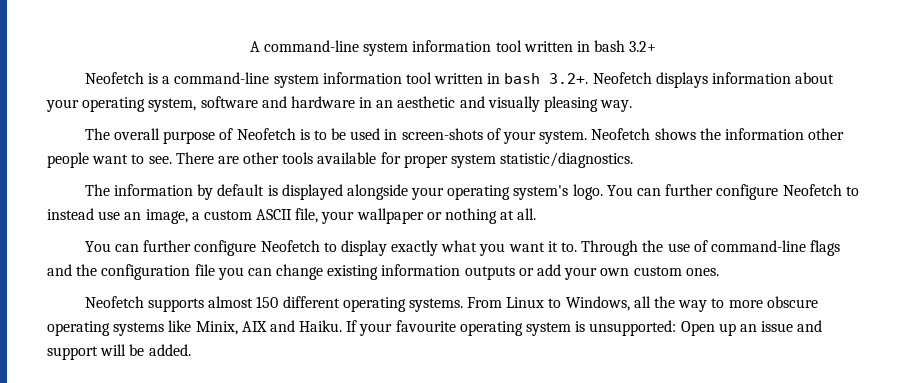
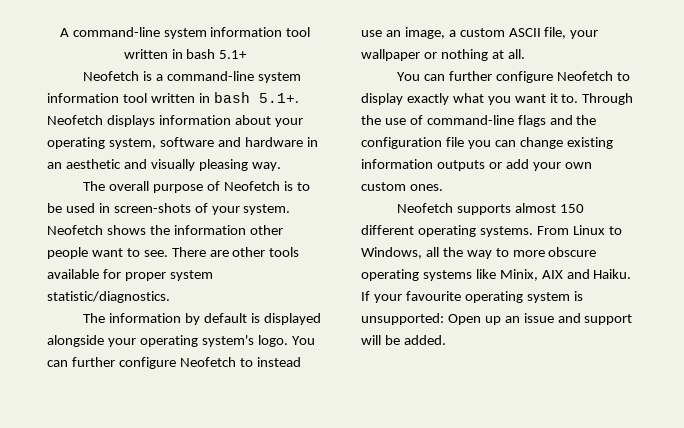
[629,41,657,52] 3.2+ -> [219,50,248,59] 5.1+
[549,73,589,84] 3.2+. -> [258,93,299,103] 5.1+.

